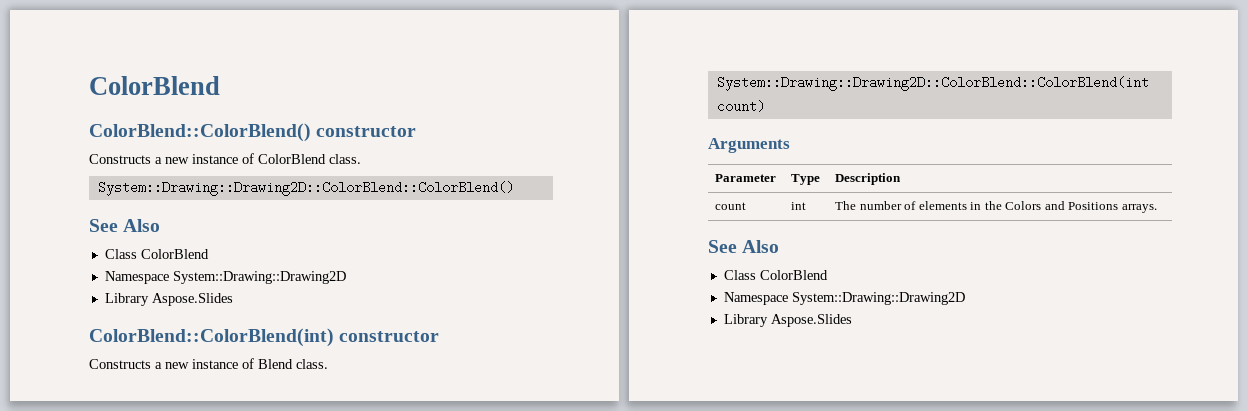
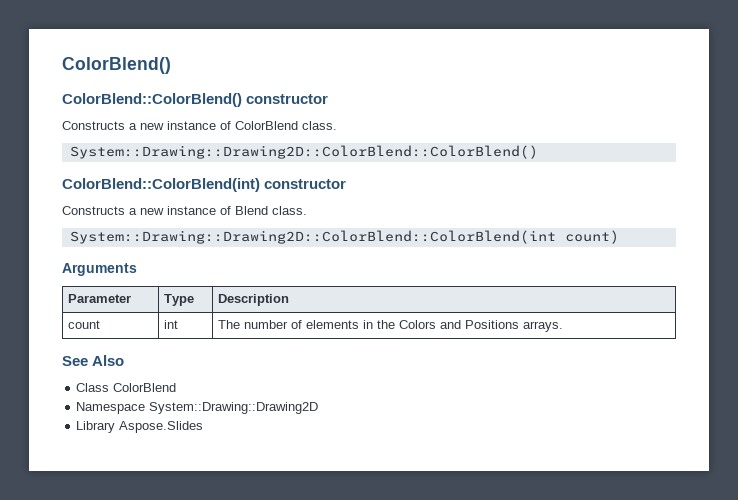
[89,76,220,95] ColorBlend -> [62,57,171,74] ColorBlend()
[89,219,161,232] [104,249,209,259] [104,271,346,284] [104,293,233,306] // See Also // Class ColorBlend // Namespace System::Drawing::Drawing2D // Library Aspose.Slides -> (538, 152) none

